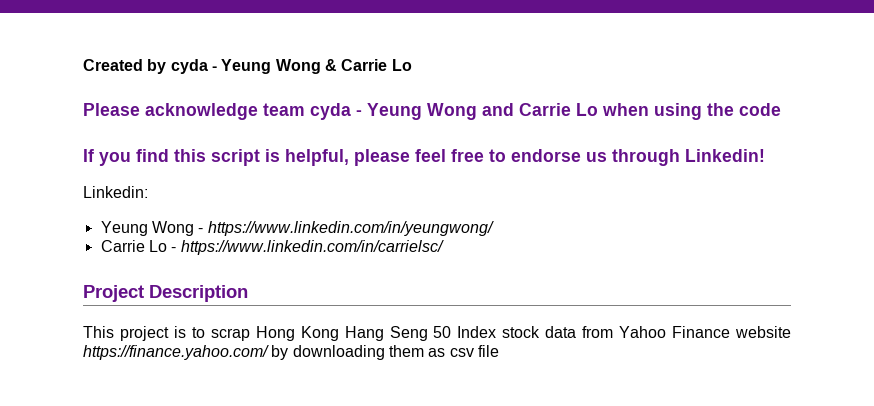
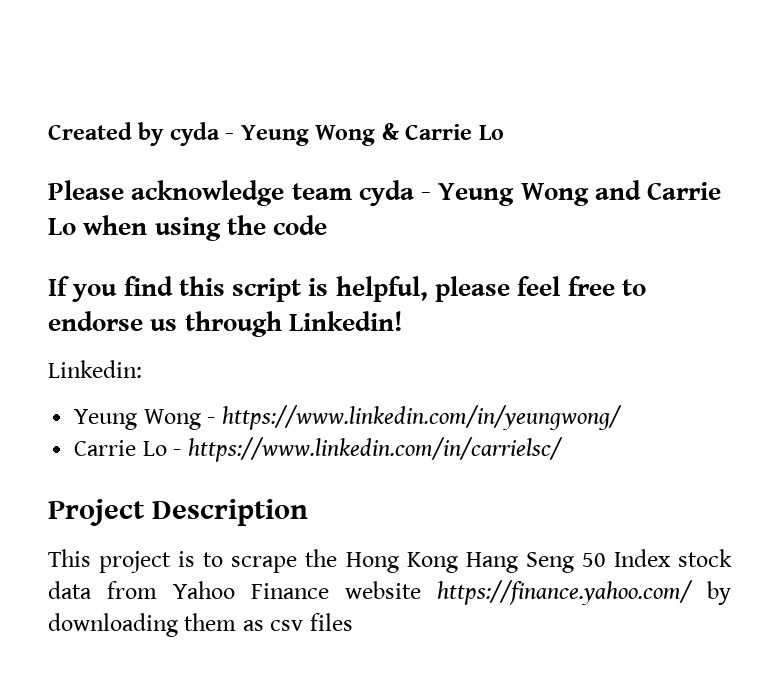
[210,328,250,341] scrap -> [231,549,338,573] scrape the
[477,345,499,357] file -> [309,613,353,631] files

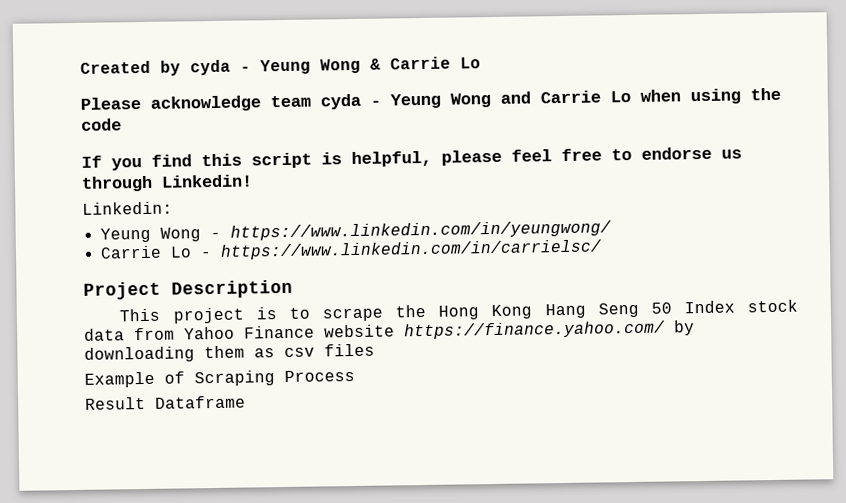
(353, 622) none -> [84,369,355,388] [85,395,246,410] // Example of Scraping Process // Result Dataframe

